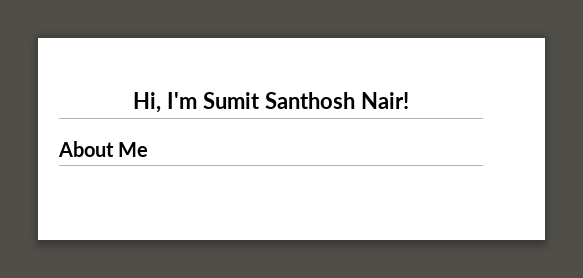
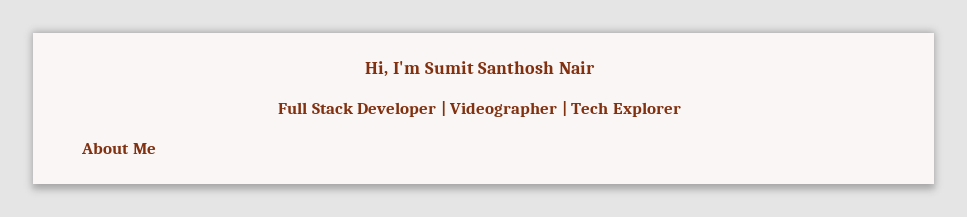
[360,92,409,109] Nair! -> [559,61,596,74] [278,101,681,117] Nair // Full Stack Developer | Videographer | Tech Explorer

